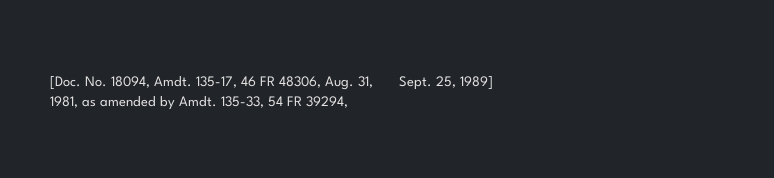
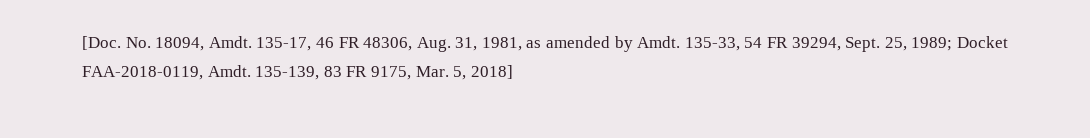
[460,76,493,90] 1989] -> [911,36,1008,51] [82,65,513,80] 1989; Docket FAA-2018-0119, Amdt. 135-139, 83 FR 9175, Mar. 5, 2018]

